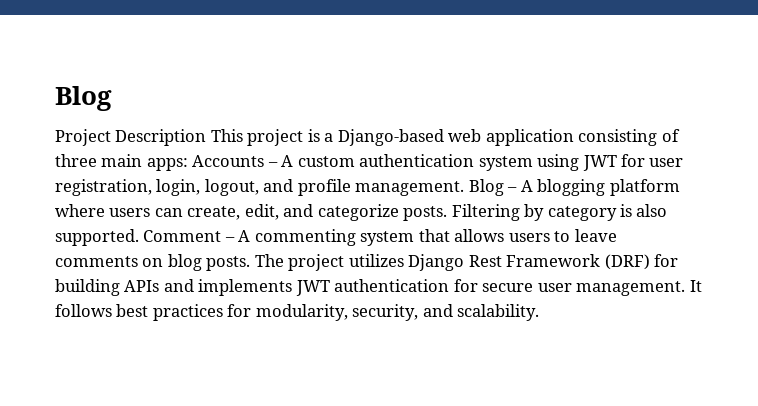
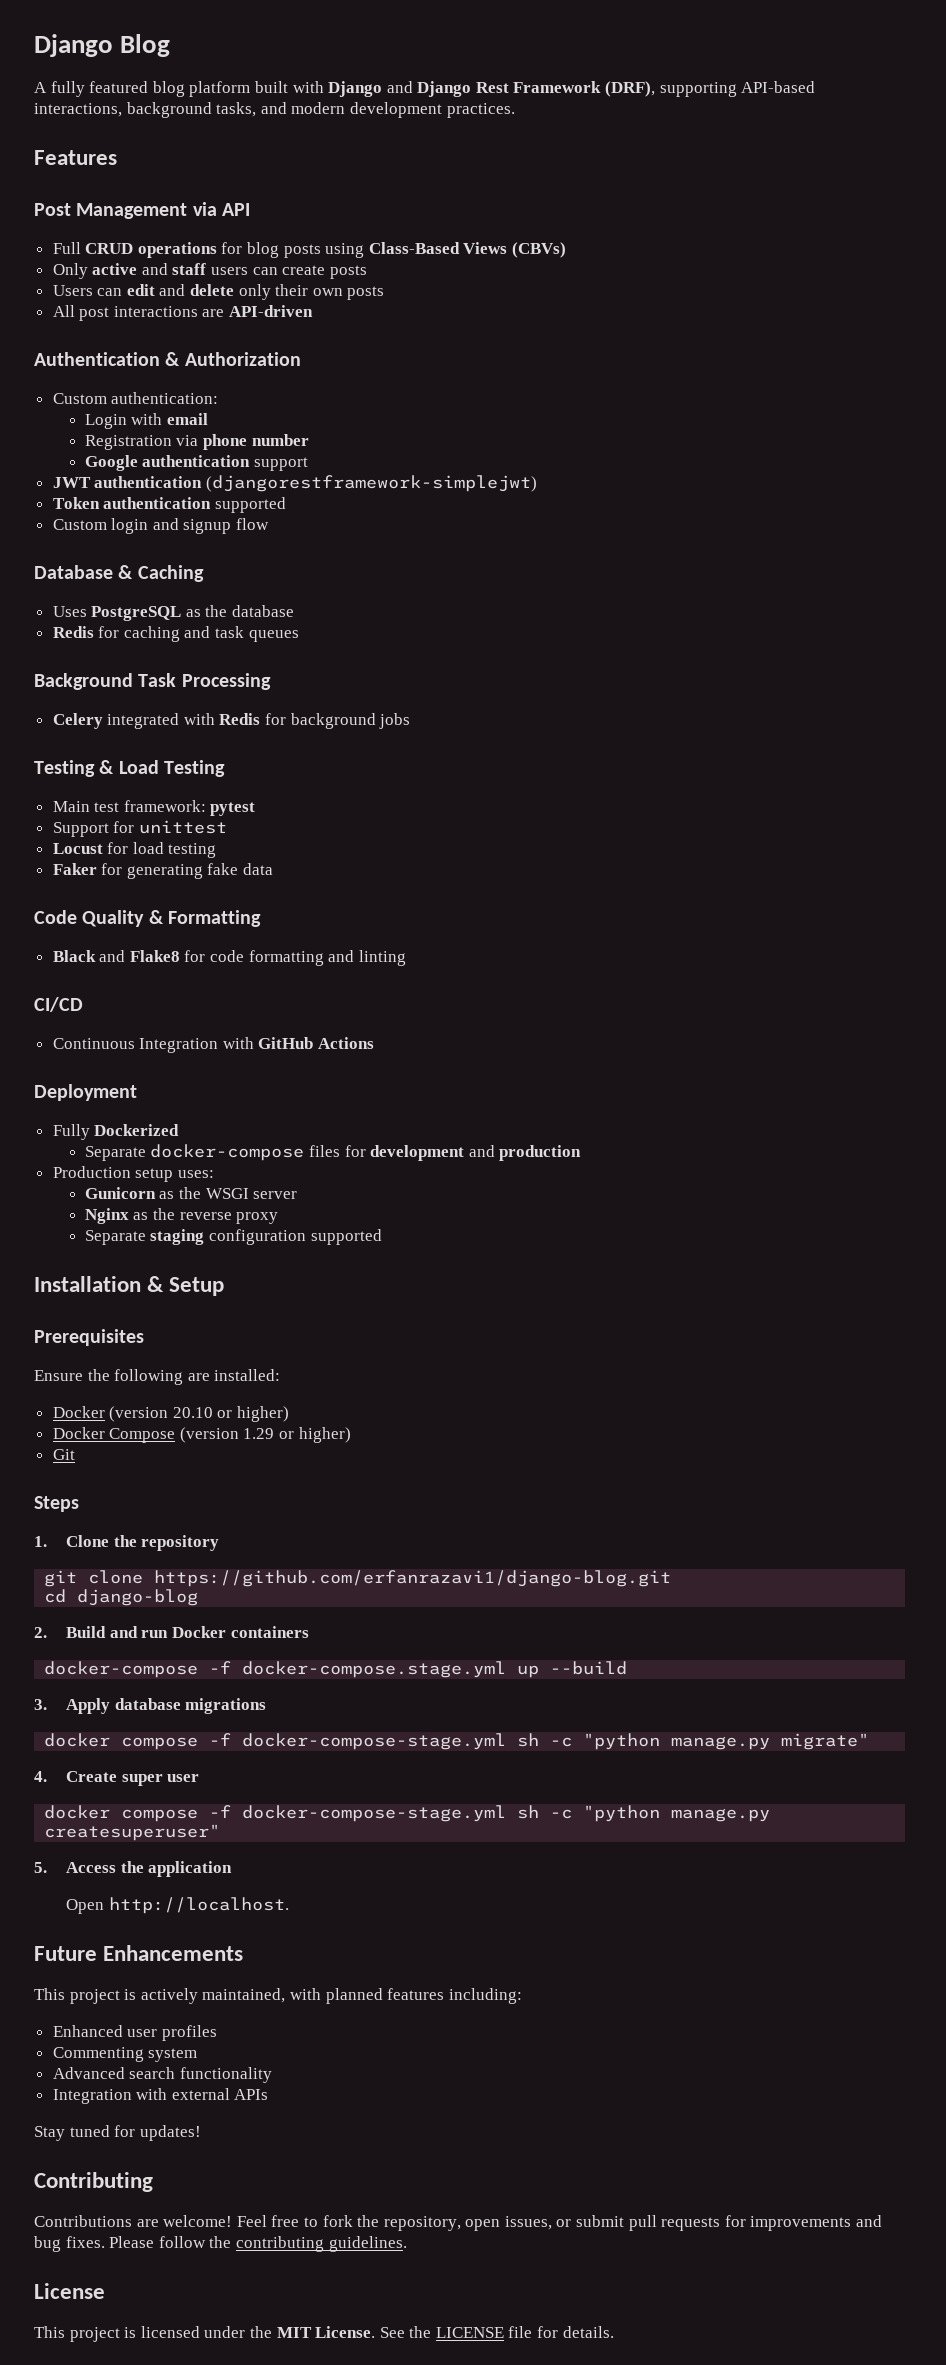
(55, 98) none -> [34,34,113,57] Django
[55,129,680,146] [55,154,684,171] [55,179,680,196] [55,204,668,221] [55,229,617,246] [55,254,679,271] [55,279,702,296] [55,304,540,321] Project Description This project is a Django-based web application consisting of three main apps: Accounts – A custom authentication system using JWT for user registration, login, logout, and profile management. Blog – A blogging platform where users can create, edit, and categorize posts. Filtering by category is also supported. Comment – A commenting system that allows users to leave comments on blog posts. The project utilizes Django Rest Framework (DRF) for building APIs and implements JWT authentication for secure user management. It follows best practices for modularity, security, and scalability. -> [34,81,816,97] [34,102,515,118] [34,150,117,165] [34,202,250,219] [52,242,567,258] [52,263,367,279] [52,284,385,300] [52,305,314,321] [34,352,301,366] [52,392,219,404] [84,413,209,429] [84,434,309,450] [84,455,309,471] [52,475,537,492] [52,497,286,513] [52,518,270,534] [34,565,204,582] [52,605,295,621] [52,626,299,642] [34,673,271,690] [52,713,411,729] [34,760,225,777] [52,800,256,816] [52,820,227,837] [52,842,217,858] [52,863,274,879] [34,910,261,927] [52,950,406,966] [34,997,83,1012] [52,1037,375,1053] [34,1084,137,1101] [52,1124,180,1140] [84,1144,582,1161] [52,1166,214,1182] [84,1187,298,1199] [84,1208,279,1224] [84,1229,382,1245] [34,1276,225,1296] [34,1329,144,1346] [34,1369,281,1385] [52,1406,290,1422] [52,1427,351,1443] [52,1449,75,1460] [34,1496,79,1512] [34,1535,220,1551] [44,1570,672,1587] [44,1589,199,1606] [34,1626,309,1638] [44,1661,628,1678] [34,1698,267,1714] [44,1733,870,1750] [34,1771,200,1786] [44,1805,771,1822] [44,1824,221,1841] [34,1861,233,1877] [66,1897,289,1914] [34,1945,244,1961] [34,1988,522,2004] [52,2025,217,2041] [52,2047,198,2062] [52,2067,272,2083] [52,2088,269,2104] [34,2125,201,2141] [34,2172,153,2192] [34,2215,883,2231] [34,2236,407,2252] [34,2283,105,2299] [34,2326,614,2342] A fully featured blog platform built with Django and Django Rest Framework (DRF), supporting API-based interactions, background tasks, and modern development practices. // Features // Post Management via API // Full CRUD operations for blog posts using Class-Based Views (CBVs) // Only active and staff users can create posts // Users can edit and delete only their own posts // All post interactions are API-driven // Authentication & Authorization // Custom authentication: // Login with email // Registration via phone number // Google authentication support // JWT authentication (djangorestframework-simplejwt) // Token authentication supported // Custom login and signup flow // Database & Caching // Uses PostgreSQL as the database // Redis for caching and task queues // Background Task Processing // Celery integrated with Redis for background jobs // Testing & Load Testing // Main test framework: pytest // Support for unittest // Locust for load testing // Faker for generating fake data // Code Quality & Formatting // Black and Flake8 for code formatting and linting // CI/CD // Continuous Integration with GitHub Actions // Deployment // Fully Dockerized // Separate docker-compose files for development and production // Production setup uses: // Gunicorn as the WSGI server // Nginx as the reverse proxy // Separate staging configuration supported // Installation & Setup // Prerequisites // Ensure the following are installed: // Docker (version 20.10 or higher) // Docker Compose (version 1.29 or higher) // Git // Steps // 1. Clone the repository // git clone https://github.com/erfanrazavi1/django-blog.git // cd django-blog // 2. Build and run Docker containers // docker-compose -f docker-compose.stage.yml up --build // 3. Apply database migrations // docker compose -f docker-compose-stage.yml sh -c "python manage.py migrate" // 4. Create super user // docker compose -f docker-compose-stage.yml sh -c "python manage.py createsuperuser" // 5. Access the application // Open http://localhost. // Future Enhancements // This project is actively maintained, with planned features including: // Enhanced user profiles // Commenting system // Advanced search functionality // Integration with external APIs // Stay tuned for updates! // Contributing // Contributions are welcome! Feel free to fork the repository, open issues, or submit pull requests for improvements and bug fixes. Please follow the contributing guidelines. // License // This project is licensed under the MIT License. See the LICENSE file for details.

